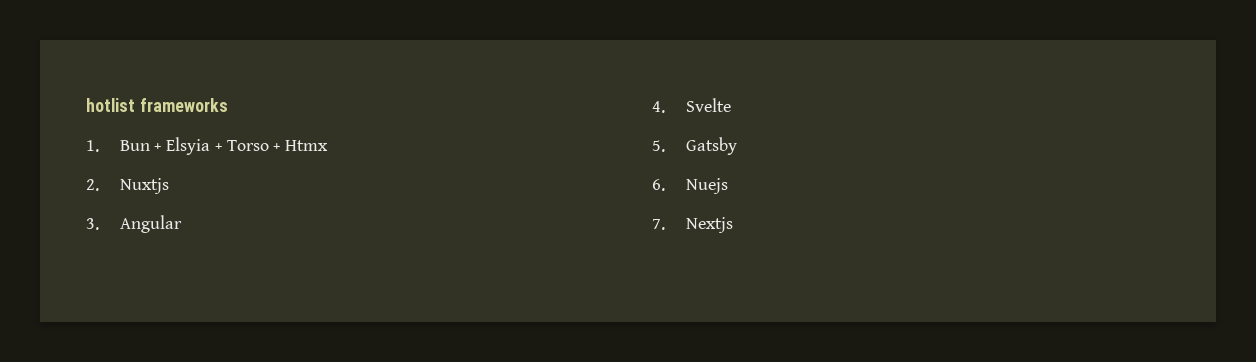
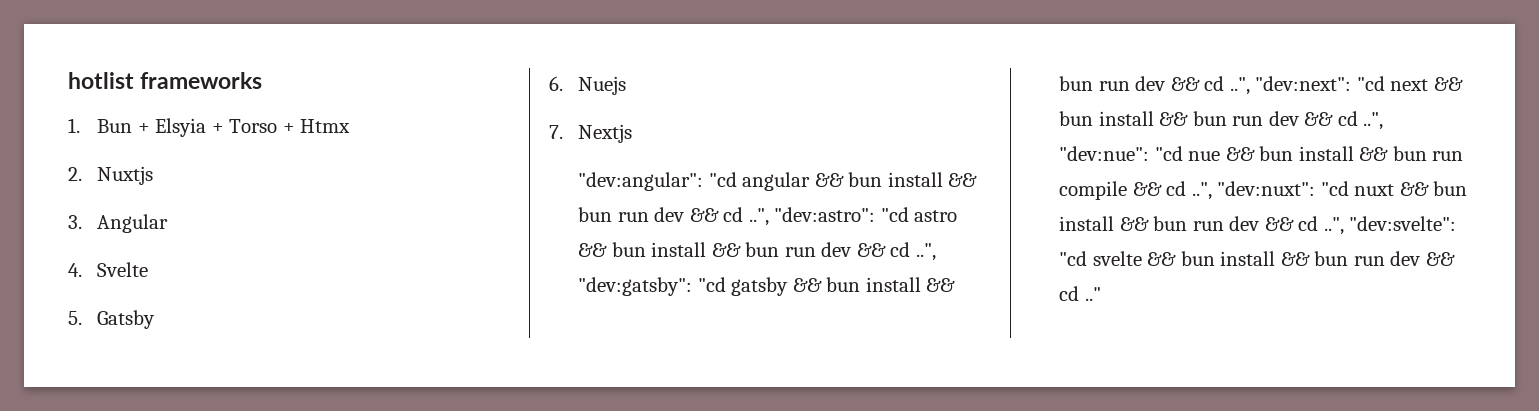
(733, 225) none -> [578,172,978,191] [578,207,958,226] [578,242,936,261] [578,277,956,296] [1059,76,1463,95] [1059,111,1384,130] [1059,146,1464,161] [1059,181,1468,200] [1059,216,1457,235] [1059,251,1455,266] [1059,286,1101,301] // "dev:angular": "cd angular && bun install && bun run dev && cd ..", "dev:astro": "cd astro && bun install && bun run dev && cd ..", "dev:gatsby": "cd gatsby && bun install && bun run dev && cd ..", "dev:next": "cd next && bun install && bun run dev && cd ..", "dev:nue": "cd nue && bun install && bun run compile && cd ..", "dev:nuxt": "cd nuxt && bun install && bun run dev && cd ..", "dev:svelte": "cd svelte && bun install && bun run dev && cd .."

